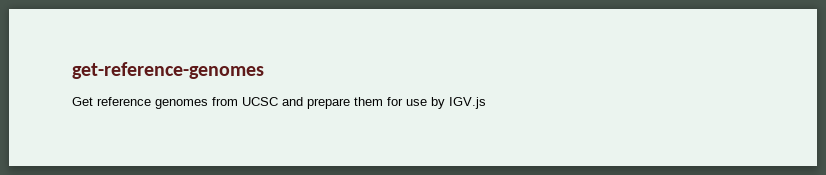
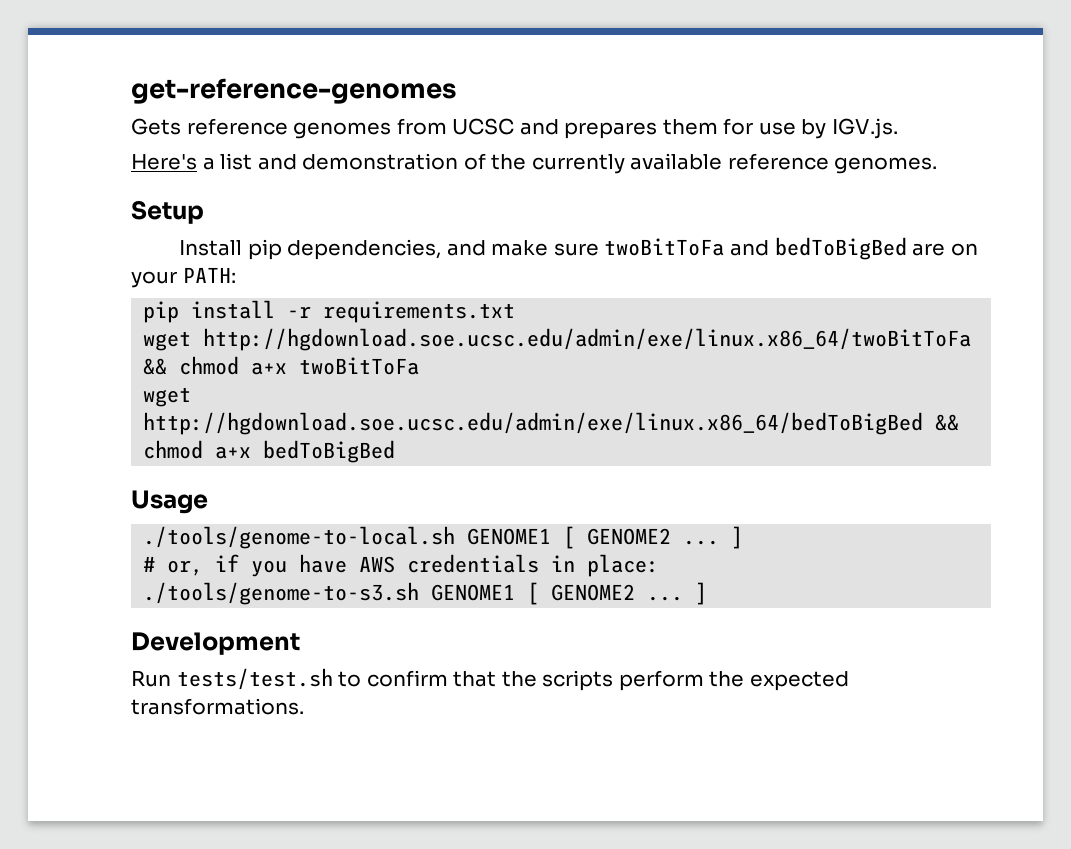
[72,97,93,106] Get -> [131,118,181,135] Gets
[307,98,350,109] prepare -> [564,122,658,139] prepares
[449,97,486,109] IGV.js -> [831,118,898,139] [131,153,938,174] [131,200,204,224] [179,237,978,260] [131,267,236,288] [143,300,516,323] [143,328,972,351] [143,356,420,375] [143,387,192,407] [143,412,960,435] [143,440,396,463] [131,490,208,514] [143,526,744,549] [143,554,660,577] [143,582,708,605] [131,632,300,655] [131,668,849,691] [131,698,304,715] IGV.js. // Here's a list and demonstration of the currently available reference genomes. // Setup // Install pip dependencies, and make sure twoBitToFa and bedToBigBed are on your PATH: // pip install -r requirements.txt // wget http://hgdownload.soe.ucsc.edu/admin/exe/linux.x86_64/twoBitToFa && chmod a+x twoBitToFa // wget http://hgdownload.soe.ucsc.edu/admin/exe/linux.x86_64/bedToBigBed && chmod a+x bedToBigBed // Usage // ./tools/genome-to-local.sh GENOME1 [ GENOME2 ... ] // # or, if you have AWS credentials in place: // ./tools/genome-to-s3.sh GENOME1 [ GENOME2 ... ] // Development // Run tests/test.sh to confirm that the scripts perform the expected transformations.

